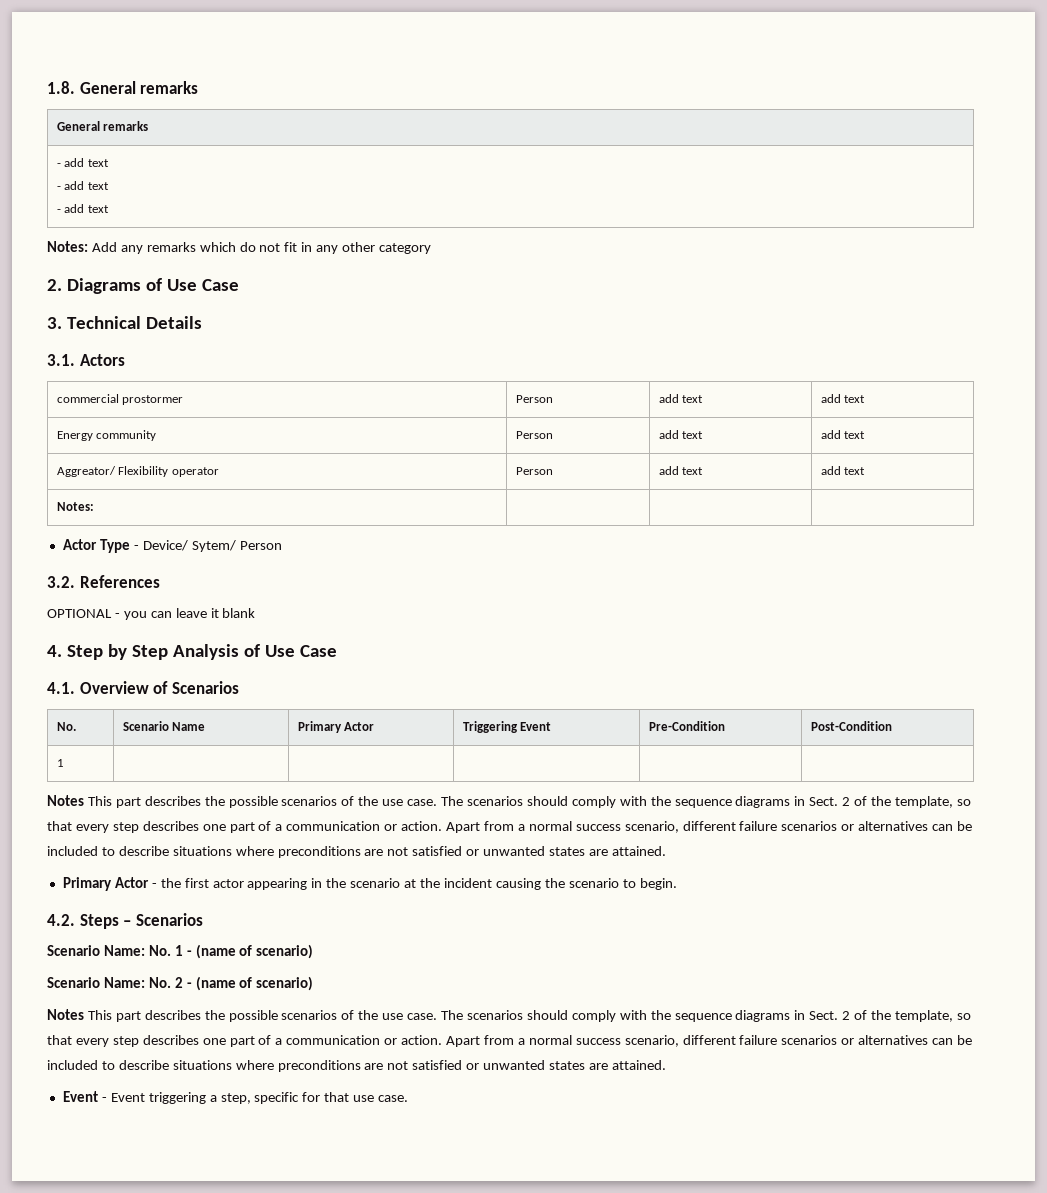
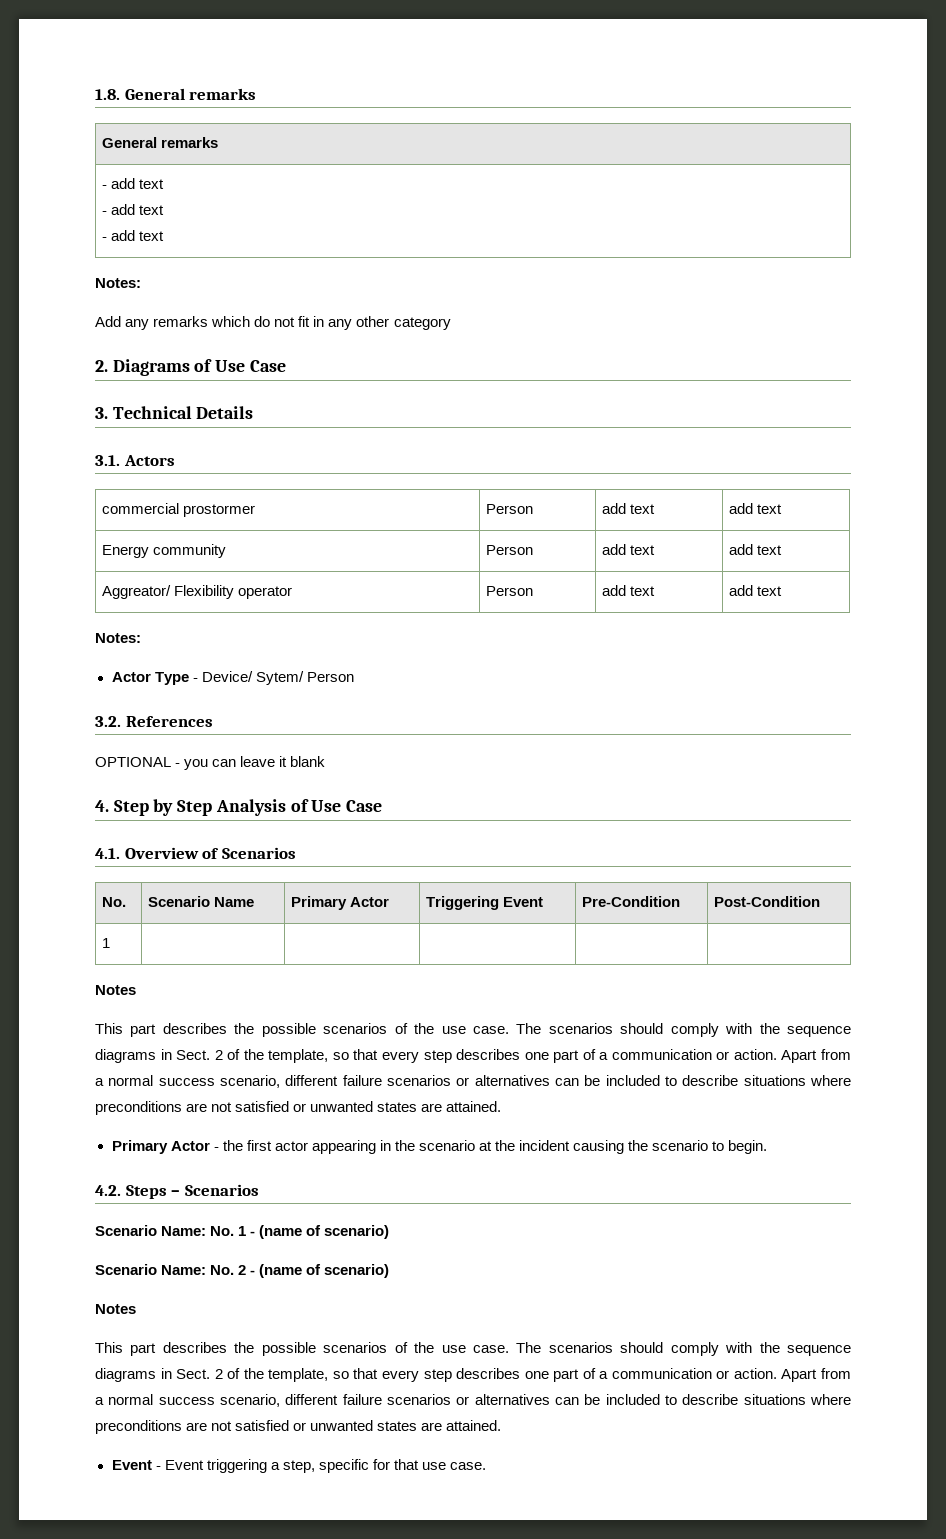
(88, 246) none -> (141, 283) //
[56,502,94,511] // Notes: | | | -> [95,633,141,643] // Notes:
(84, 800) none -> (136, 990) //
(84, 1014) none -> (136, 1309) //

